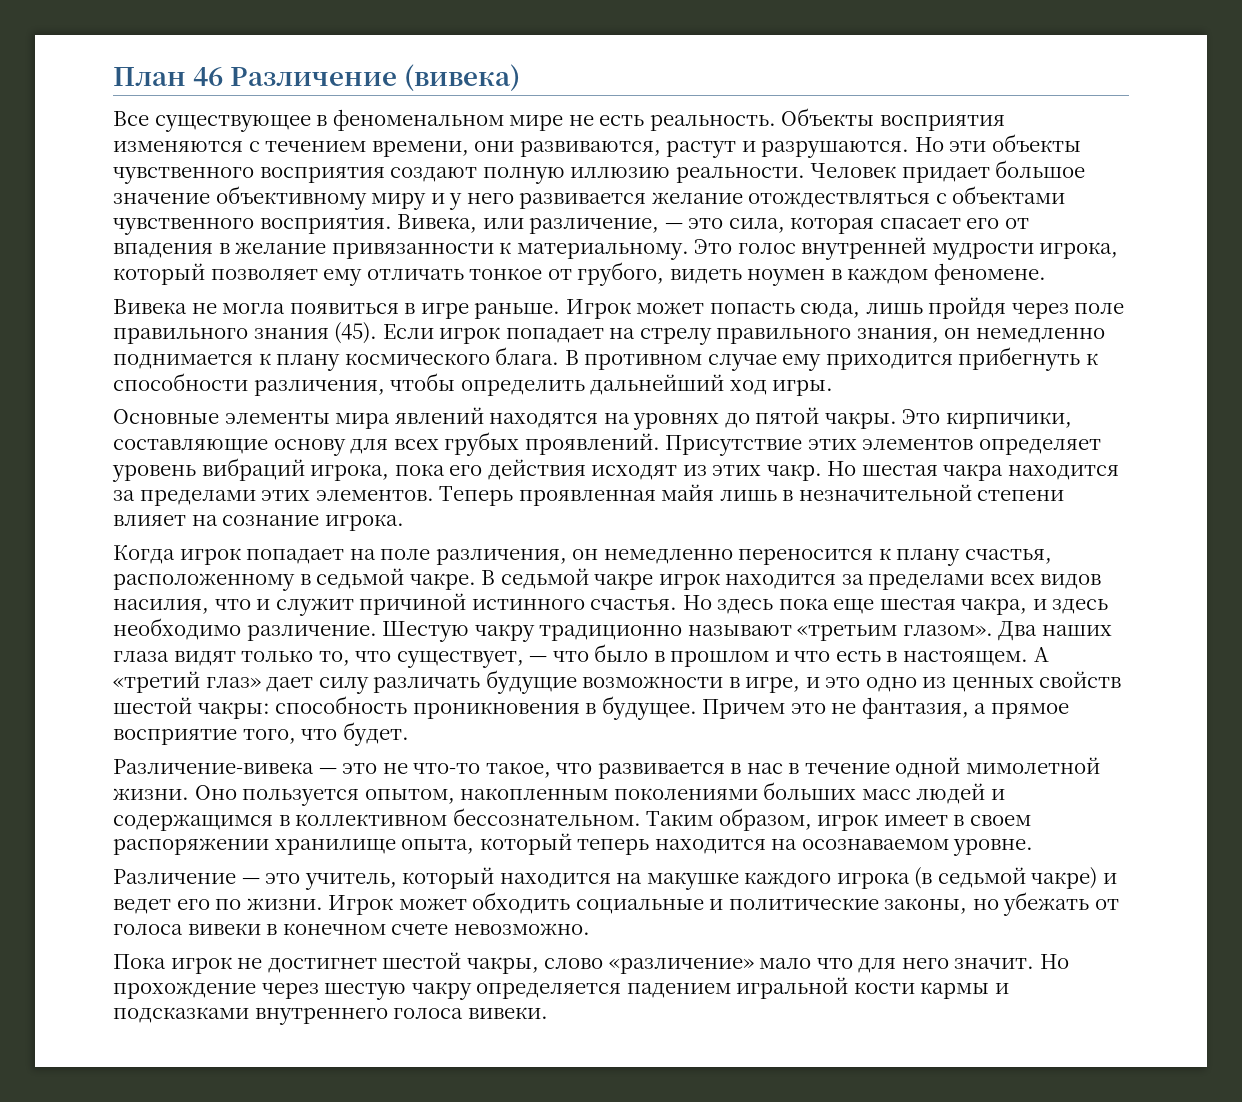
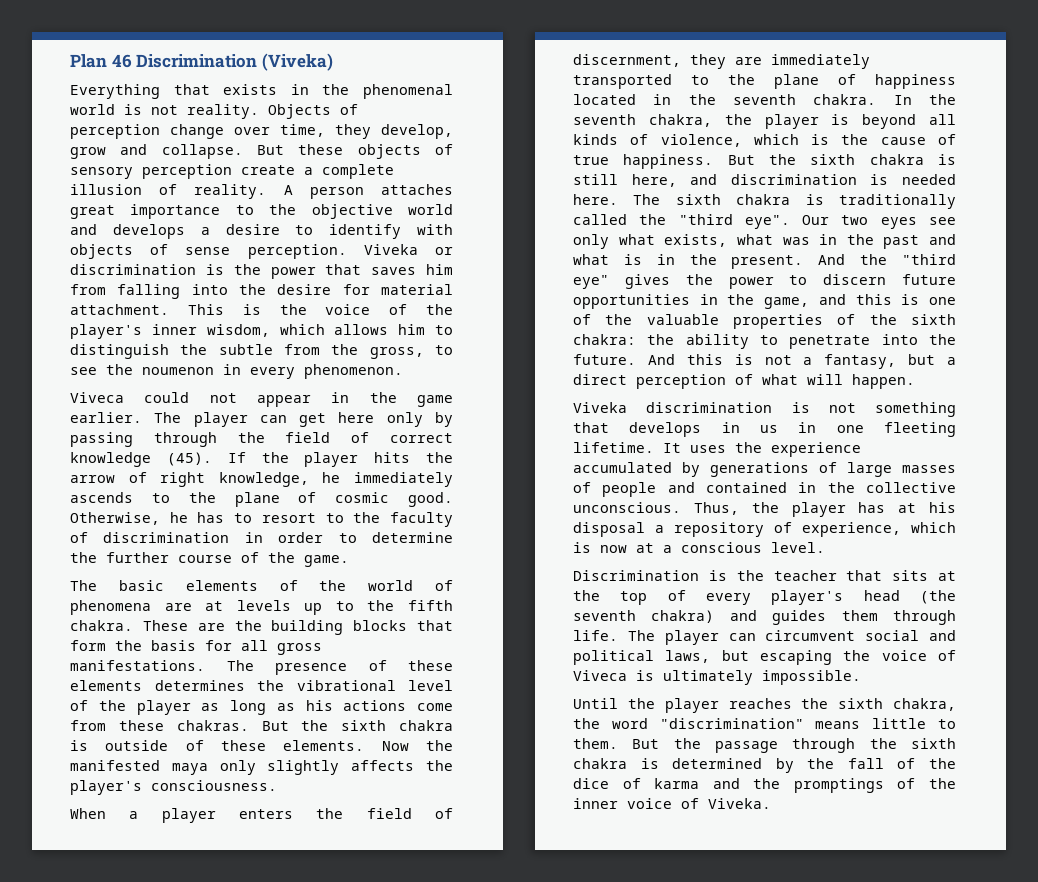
[113,64,521,91] [113,108,1005,132] [113,134,1081,158] [113,160,1086,184] [113,186,1066,210] [113,214,1029,235] [113,237,1119,260] [113,262,1046,286] [113,297,1125,319] [113,322,1105,345] [113,347,1098,371] [113,373,834,396] [113,407,1072,430] [113,432,1101,456] [112,458,1119,482] [113,484,1065,506] [113,514,404,531] [113,545,1052,566] [113,568,1102,591] [113,593,1109,616] [113,618,1112,642] [113,644,1049,668] [113,670,1122,694] [113,696,1069,720] [113,722,409,746] [113,757,1100,779] [113,782,1005,806] [113,808,1031,831] [113,833,1034,856] [113,867,1117,890] [113,892,1119,916] [113,923,590,935] [113,952,1069,974] [113,977,1009,1000] [113,1007,548,1025] План 46 Различение (вивека) // Все существующее в феноменальном мире не есть реальность. Объекты восприятия изменяются с течением времени, они развиваются, растут и разрушаются. Но эти объекты чувственного восприятия создают полную иллюзию реальности. Человек придает большое значение объективному миру и у него развивается желание отождествляться с объектами чувственного восприятия. Вивека, или различение, — это сила, которая спасает его от впадения в желание привязанности к материальному. Это голос внутренней мудрости игрока, который позволяет ему отличать тонкое от грубого, видеть ноумен в каждом феномене. // Вивека не могла появиться в игре раньше. Игрок может попасть сюда, лишь пройдя через поле правильного знания (45). Если игрок попадает на стрелу правильного знания, он немедленно поднимается к плану космического блага. В противном случае ему приходится прибегнуть к способности различения, чтобы определить дальнейший ход игры. // Основные элементы мира явлений находятся на уровнях до пятой чакры. Это кирпичики, составляющие основу для всех грубых проявлений. Присутствие этих элементов определяет уровень вибраций игрока, пока его действия исходят из этих чакр. Но шестая чакра находится за пределами этих элементов. Теперь проявленная майя лишь в незначительной степени влияет на сознание игрока. // Когда игрок попадает на поле различения, он немедленно переносится к плану счастья, расположенному в седьмой чакре. В седьмой чакре игрок находится за пределами всех видов насилия, что и служит причиной истинного счастья. Но здесь пока еще шестая чакра, и здесь необходимо различение. Шестую чакру традиционно называют «третьим глазом». Два наших глаза видят только то, что существует, — что было в прошлом и что есть в настоящем. А «третий глаз» дает силу различать будущие возможности в игре, и это одно из ценных свойств шестой чакры: способность проникновения в будущее. Причем это не фантазия, а прямое восприятие того, что будет. // Различение-вивека — это не что-то такое, что развивается в нас в течение одной мимолетной жизни. Оно пользуется опытом, накопленным поколениями больших масс людей и содержащимся в коллективном бессознательном. Таким образом, игрок имеет в своем распоряжении хранилище опыта, который теперь находится на осознаваемом уровне. // Различение — это учитель, который находится на макушке каждого игрока (в седьмой чакре) и ведет его по жизни. Игрок может обходить социальные и политические законы, но убежать от голоса вивеки в конечном счете невозможно. // Пока игрок не достигнет шестой чакры, слово «различение» мало что для него значит. Но прохождение через шестую чакру определяется падением игральной кости кармы и подсказками внутреннего голоса вивеки. -> [70,53,333,71] [70,84,453,99] [70,104,358,119] [70,124,453,139] [70,144,453,159] [70,164,394,179] [70,184,453,199] [70,204,453,219] [70,224,453,239] [70,244,453,259] [70,264,453,279] [70,284,453,299] [70,304,453,315] [70,324,453,339] [70,344,453,359] [70,364,403,379] [70,392,453,407] [70,412,453,427] [70,432,454,447] [70,452,453,467] [70,472,453,487] [70,492,453,507] [70,512,453,527] [70,532,453,543] [70,552,349,567] [70,580,453,591] [70,600,453,615] [70,620,453,635] [70,640,322,655] [70,660,453,675] [70,680,453,691] [70,700,453,715] [70,720,453,731] [70,740,453,751] [70,760,454,775] [70,780,277,795] [70,808,453,823] [573,54,870,69] [573,74,956,89] [573,94,956,105] [573,114,956,129] [573,134,956,147] [573,154,956,169] [573,174,956,187] [573,194,956,209] [573,214,956,229] [573,234,956,249] [573,254,956,269] [573,274,956,289] [573,294,956,309] [573,314,956,329] [573,334,956,349] [573,354,956,369] [573,374,915,389] [573,402,956,417] [573,422,956,437] [573,442,861,457] [573,462,956,477] [573,482,956,497] [573,502,956,517] [573,522,956,537] [573,542,825,553] [573,570,956,581] [573,590,956,605] [573,610,956,625] [573,630,956,645] [573,650,956,665] [573,670,861,685] [573,698,956,713] [573,718,956,729] [573,738,956,753] [573,758,956,773] [573,778,956,793] [573,798,771,809] Plan 46 Discrimination (Viveka) // Everything that exists in the phenomenal world is not reality. Objects of perception change over time, they develop, grow and collapse. But these objects of sensory perception create a complete illusion of reality. A person attaches great importance to the objective world and develops a desire to identify with objects of sense perception. Viveka or discrimination is the power that saves him from falling into the desire for material attachment. This is the voice of the player's inner wisdom, which allows him to distinguish the subtle from the gross, to see the noumenon in every phenomenon. // Viveca could not appear in the game earlier. The player can get here only by passing through the field of correct knowledge (45). If the player hits the arrow of right knowledge, he immediately ascends to the plane of cosmic good. Otherwise, he has to resort to the faculty of discrimination in order to determine the further course of the game. // The basic elements of the world of phenomena are at levels up to the fifth chakra. These are the building blocks that form the basis for all gross manifestations. The presence of these elements determines the vibrational level of the player as long as his actions come from these chakras. But the sixth chakra is outside of these elements. Now the manifested maya only slightly affects the player's consciousness. // When a player enters the field of discernment, they are immediately transported to the plane of happiness located in the seventh chakra. In the seventh chakra, the player is beyond all kinds of violence, which is the cause of true happiness. But the sixth chakra is still here, and discrimination is needed here. The sixth chakra is traditionally called the "third eye". Our two eyes see only what exists, what was in the past and what is in the present. And the "third eye" gives the power to discern future opportunities in the game, and this is one of the valuable properties of the sixth chakra: the ability to penetrate into the future. And this is not a fantasy, but a direct perception of what will happen. // Viveka discrimination is not something that develops in us in one fleeting lifetime. It uses the experience accumulated by generations of large masses of people and contained in the collective unconscious. Thus, the player has at his disposal a repository of experience, which is now at a conscious level. // Discrimination is the teacher that sits at the top of every player's head (the seventh chakra) and guides them through life. The player can circumvent social and political laws, but escaping the voice of Viveca is ultimately impossible. // Until the player reaches the sixth chakra, the word "discrimination" means little to them. But the passage through the sixth chakra is determined by the fall of the dice of karma and the promptings of the inner voice of Viveka.

